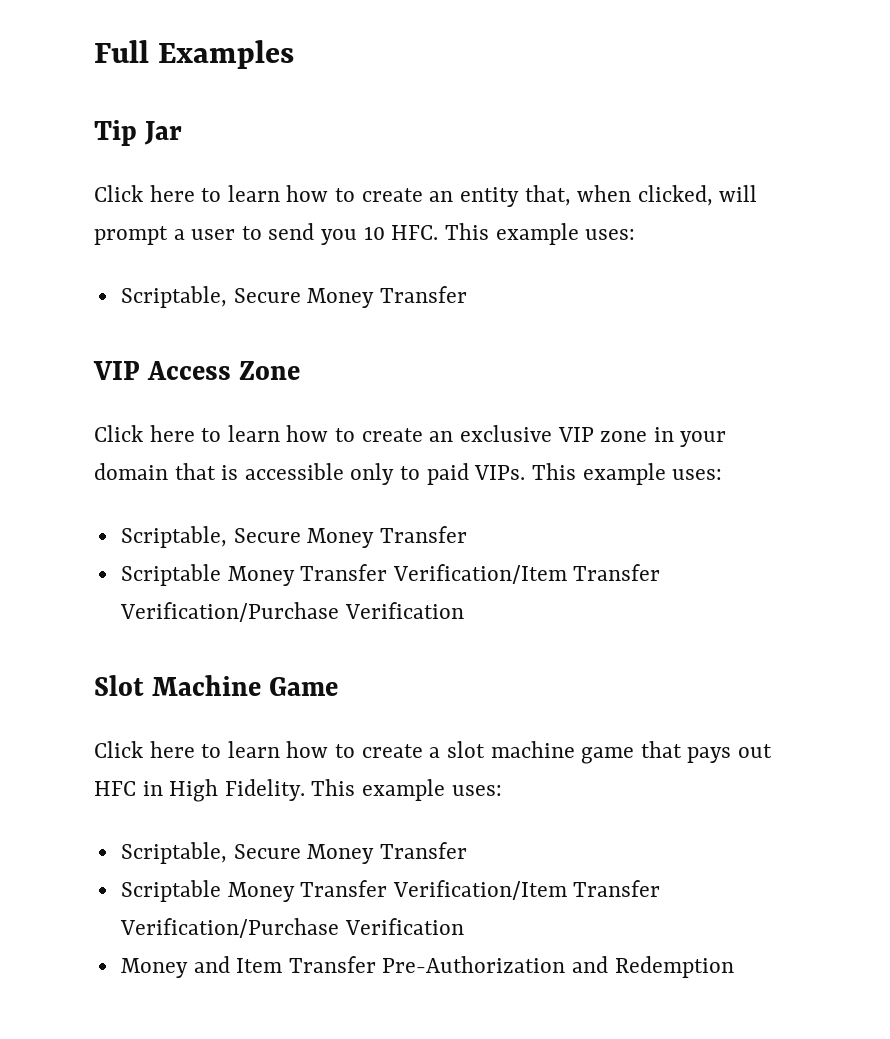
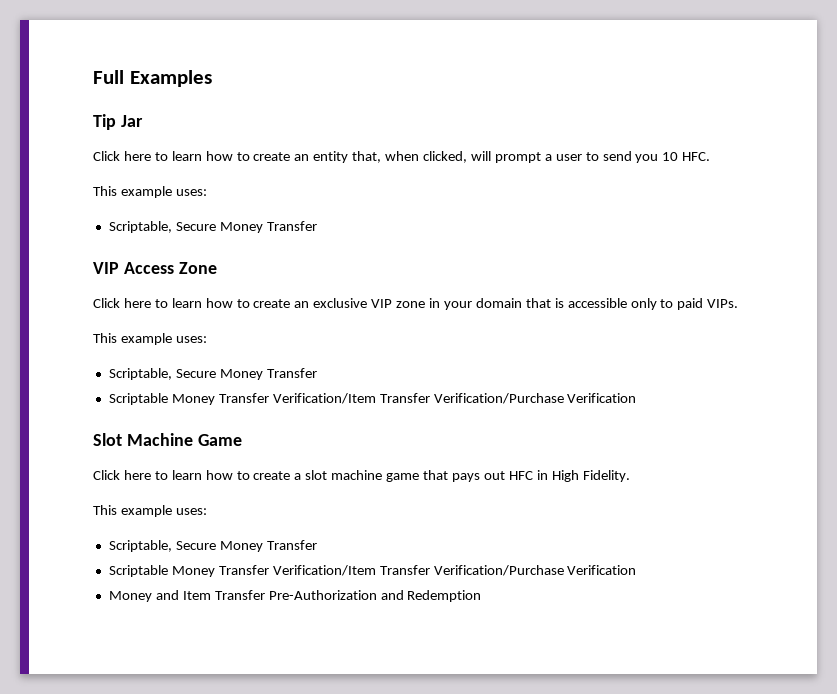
(439, 232) none -> (711, 156) //
(526, 472) none -> (739, 303) //
(305, 790) none -> (630, 476) //

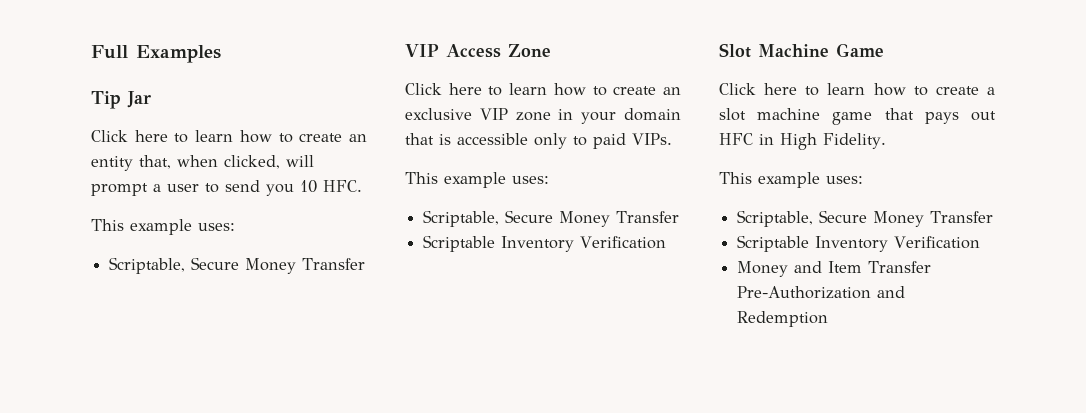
[171,393,564,405] Money Transfer Verification/Item Transfer Verification/Purchase -> [501,236,575,252] Inventory
[171,565,564,577] Money Transfer Verification/Item Transfer Verification/Purchase -> [815,236,889,252] Inventory

